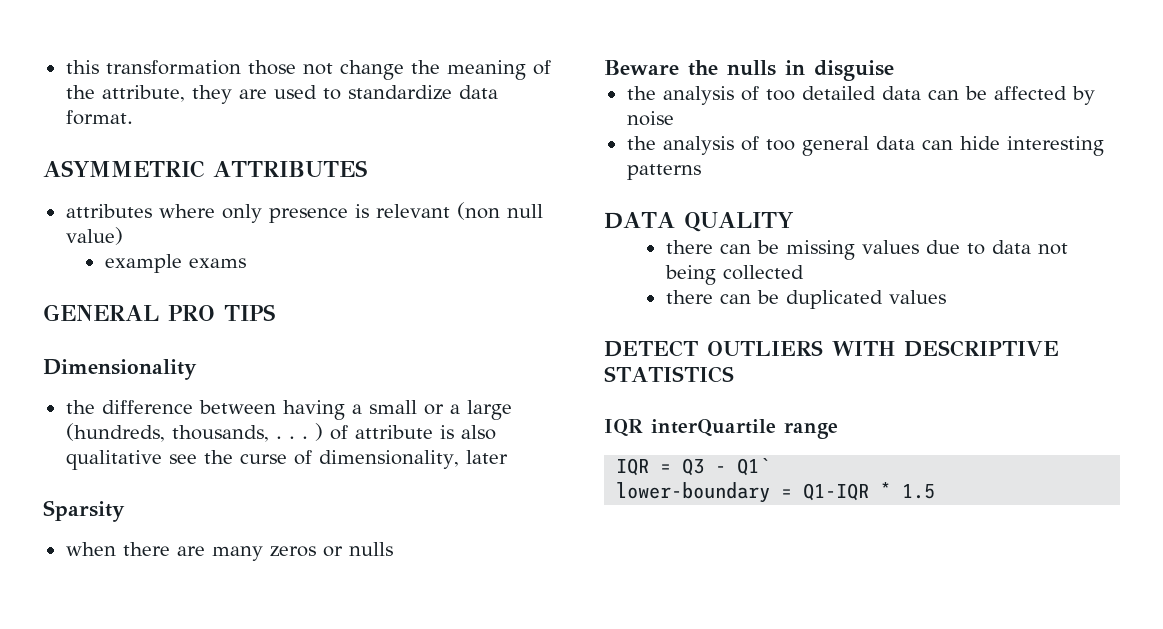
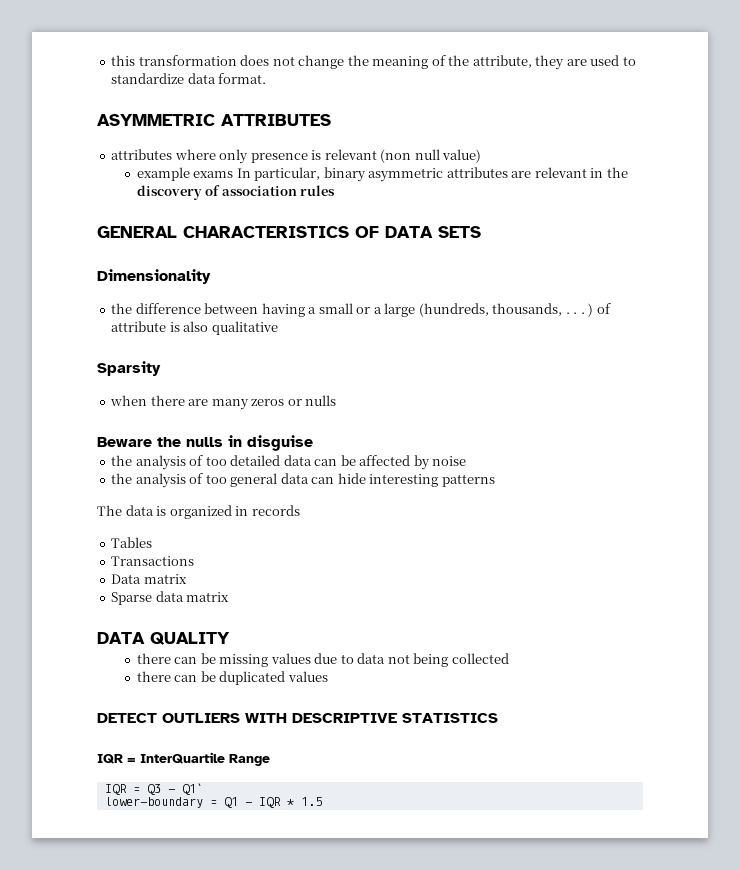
[247,60,296,75] those -> [240,55,270,66] does
[43,304,275,321] // GENERAL PRO TIPS -> [236,167,628,182] [136,185,336,200] [97,226,481,238] In particular, binary asymmetric attributes are relevant in the discovery of association rules // GENERAL CHARACTERISTICS OF DATA SETS
[168,450,508,469] see the curse of dimensionality, later -> (278, 328) none
(701, 172) none -> [97,505,300,519] [111,537,153,548] [111,556,195,566] [111,574,187,584] [111,591,230,605] // The data is organized in records // Tables // Transactions // Data matrix // Sparse data matrix
[651,419,838,439] interQuartile range -> [127,752,270,766] = InterQuartile Range
[803,483,870,501] Q1-IQR -> [223,797,281,808] Q1 - IQR

